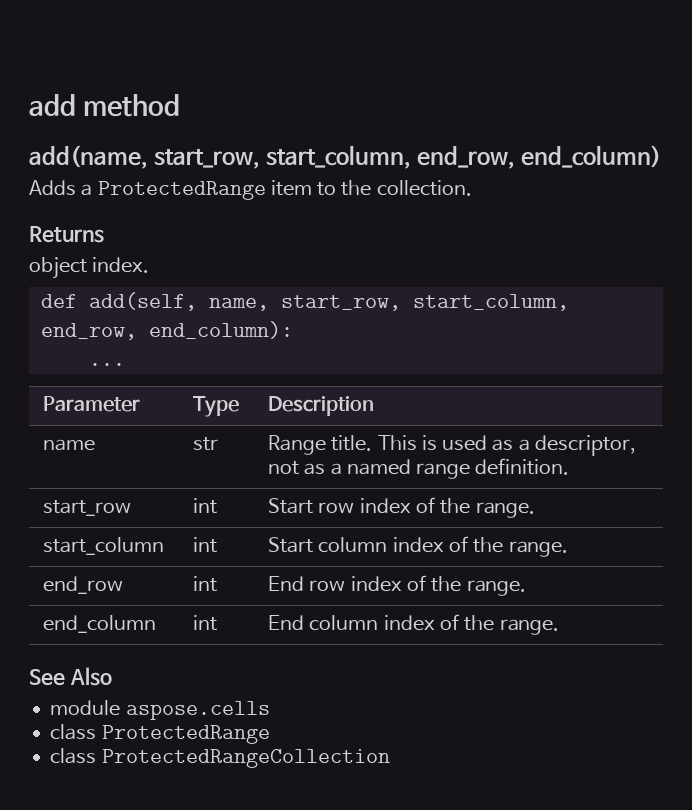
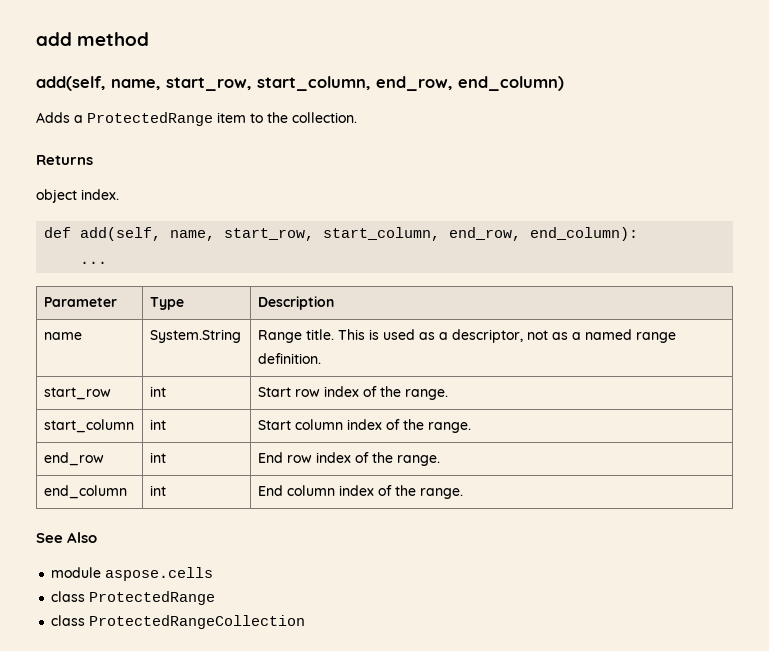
[29,145,148,169] add(name, -> [36,76,161,91] add(self, name,
[193,437,219,451] str -> [149,329,241,343] System.String

